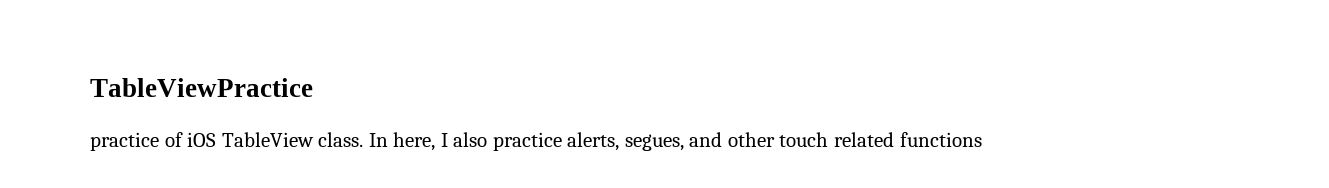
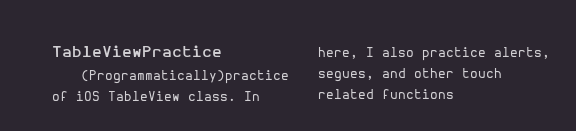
[90,132,159,151] practice -> [81,70,290,84] (Programmatically)practice

